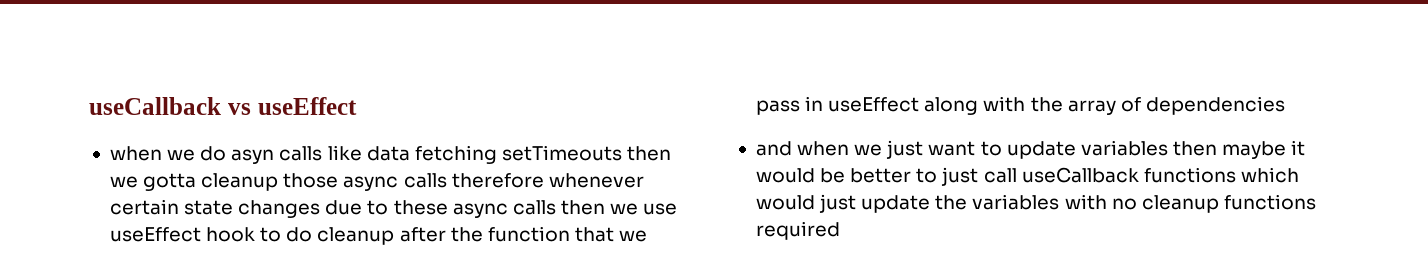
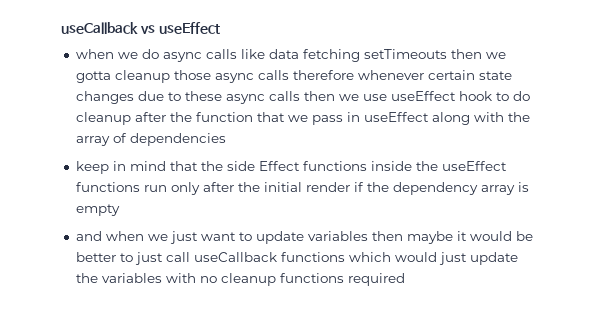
[231,149,275,164] asyn -> [162,52,202,62] async
(1285, 105) none -> [75,161,507,174] [75,182,529,195] [75,204,120,216] // keep in mind that the side Effect functions inside the useEffect functions run only after the initial render if the dependency array is empty

